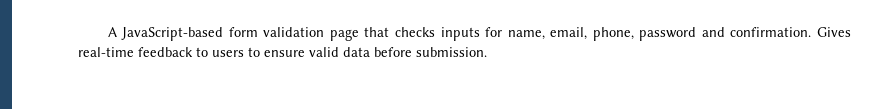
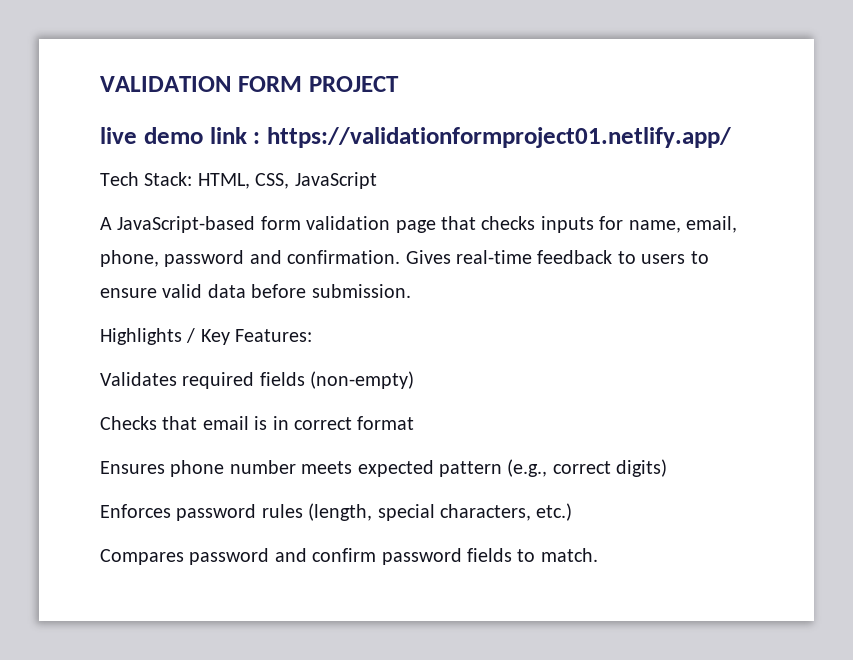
(107, 32) none -> [100,76,399,92] [100,127,731,148] [100,172,377,189] VALIDATION FORM PROJECT // live demo link : https://validationformproject01.netlify.app/ // Tech Stack: HTML, CSS, JavaScript //
(487, 52) none -> [100,328,313,345] [100,371,415,389] [100,416,415,430] [100,459,668,477] [100,503,573,521] [100,548,598,565] // Highlights / Key Features: // Validates required fields (non-empty) // Checks that email is in correct format // Ensures phone number meets expected pattern (e.g., correct digits) // Enforces password rules (length, special characters, etc.) // Compares password and confirm password fields to match.

